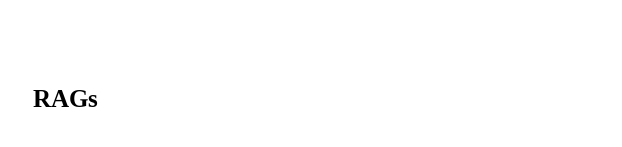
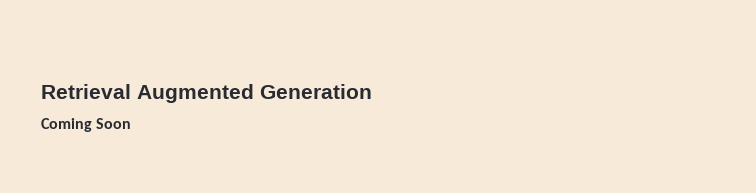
[33,90,98,107] RAGs -> [41,84,372,103] [41,118,132,132] Retrieval Augmented Generation // Coming Soon

